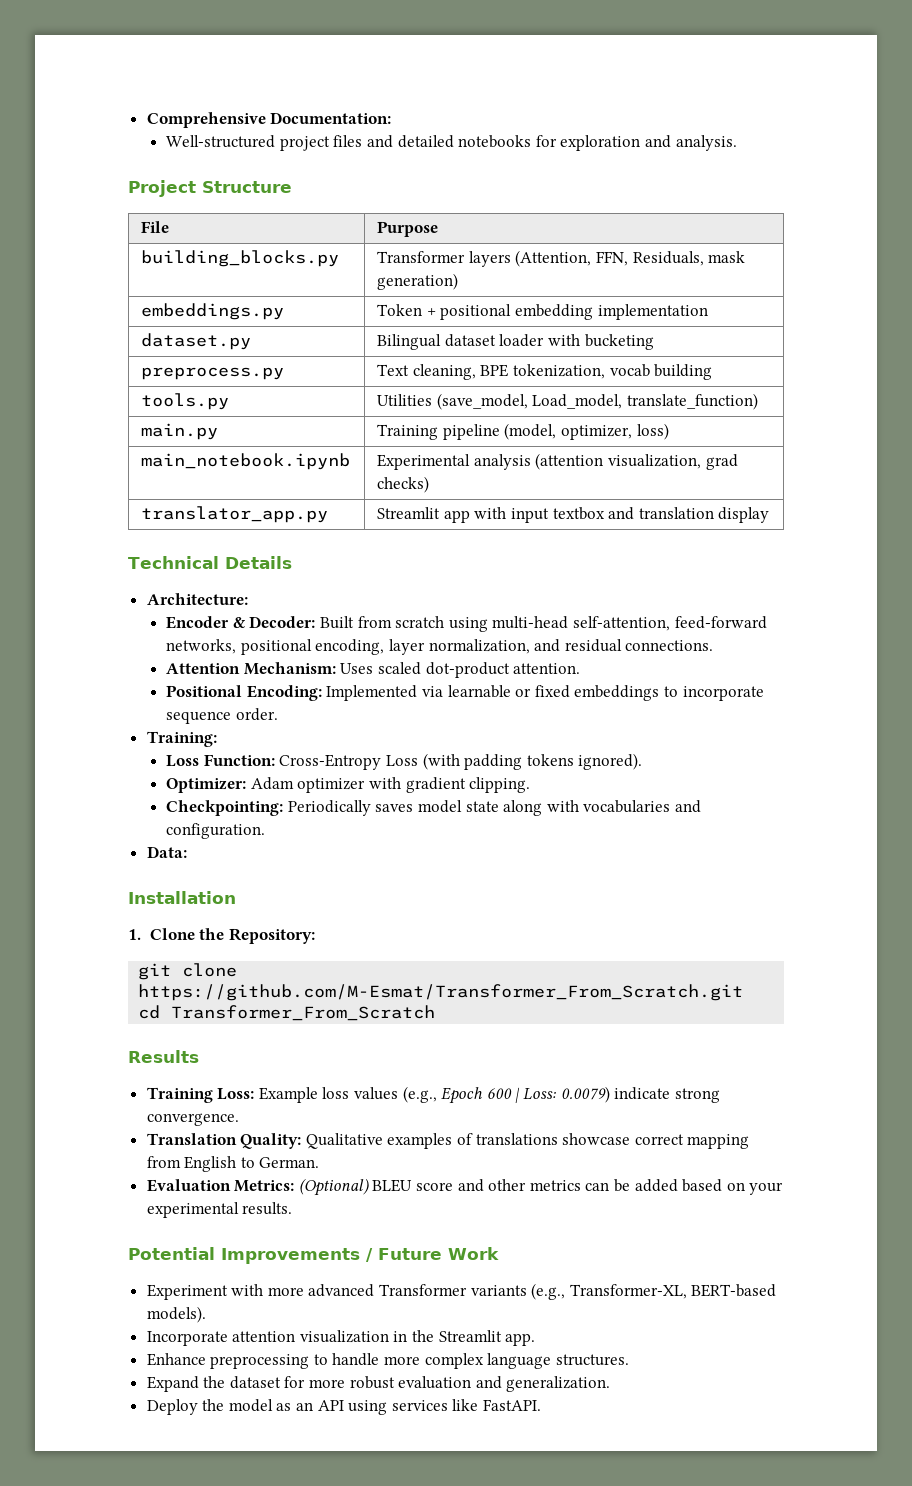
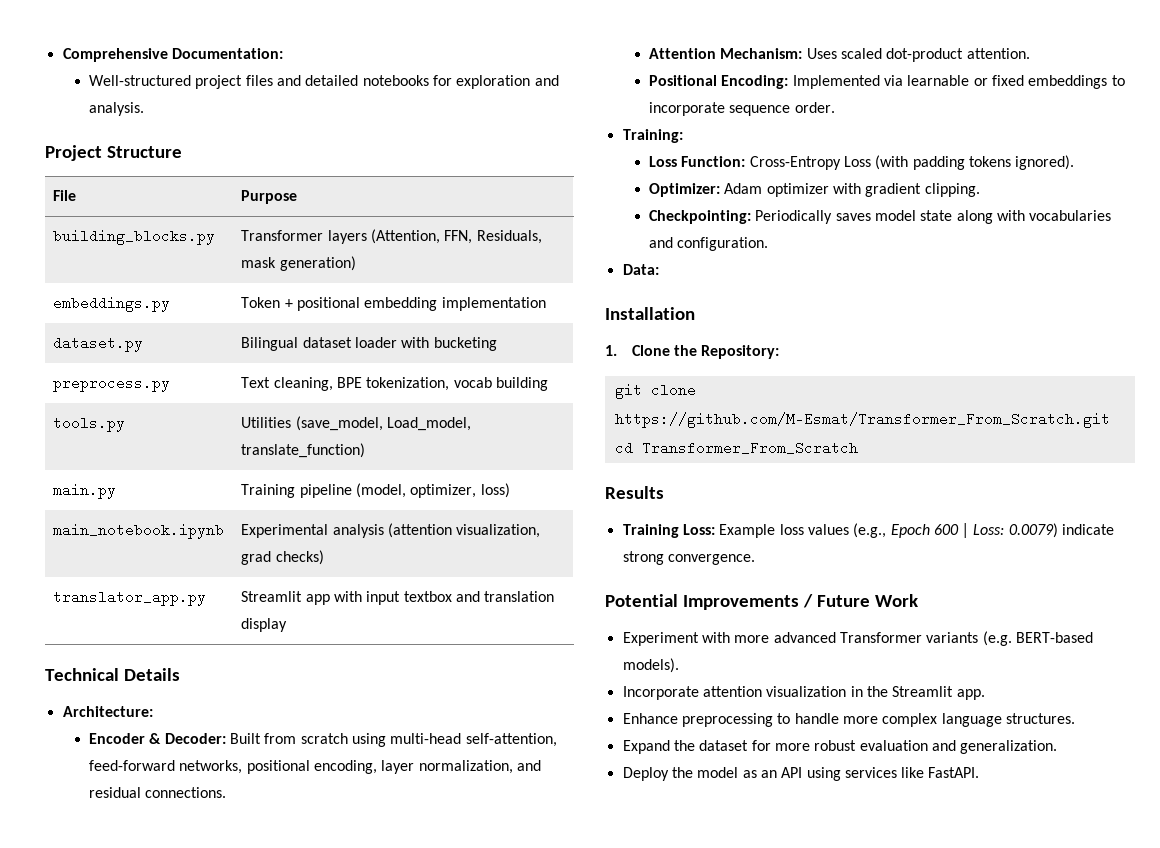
[146,1133,750,1149] [146,1156,320,1172] [146,1178,784,1196] [146,1202,293,1218] // Translation Quality: Qualitative examples of translations showcase correct mapping from English to German. // Evaluation Metrics: (Optional) BLEU score and other metrics can be added based on your experimental results. -> (755, 559) none
[531,1283,687,1300] (e.g., Transformer-XL, -> [982,631,1012,646] (e.g.

